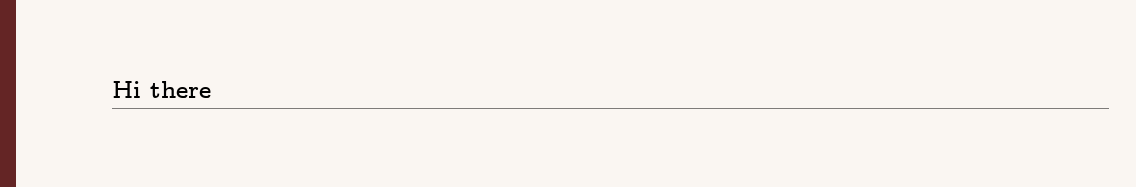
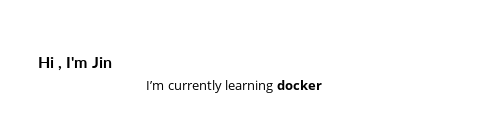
[150,81,211,98] there -> [58,57,112,71] [146,80,322,93] , I'm Jin // I’m currently learning docker

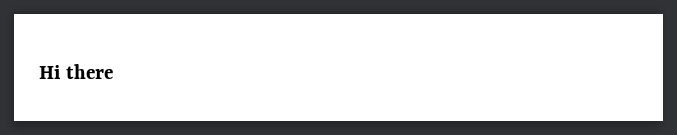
[58,57,112,71] [146,80,322,93] , I'm Jin // I’m currently learning docker -> [65,64,113,79] there

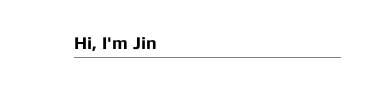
[39,64,113,79] Hi there -> [74,37,157,52] Hi, I'm Jin

